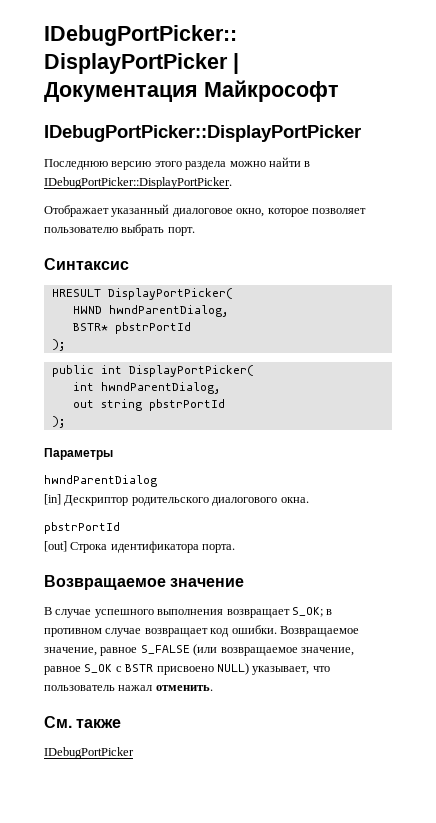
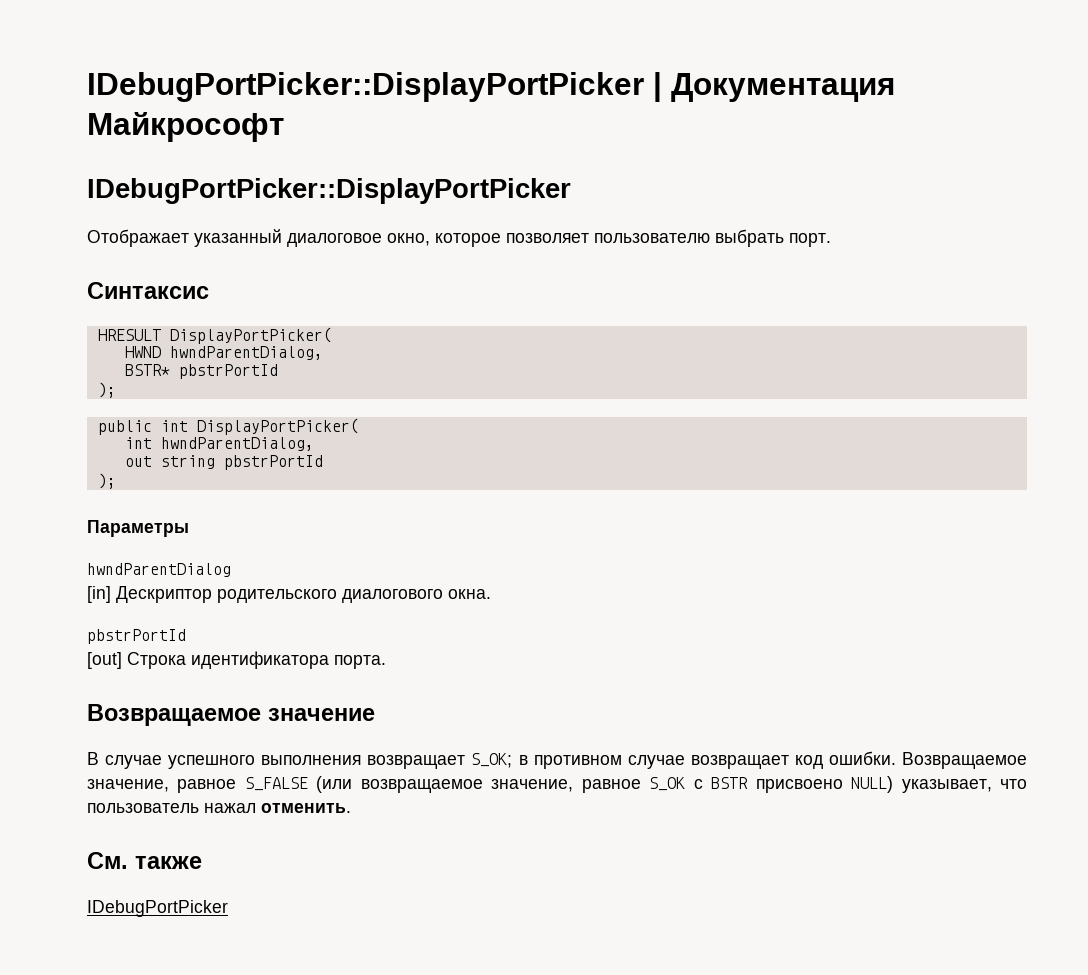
[44,157,311,170] [44,177,232,189] // Последнюю версию этого раздела можно найти в IDebugPortPicker::DisplayPortPicker. -> (571, 191) none

